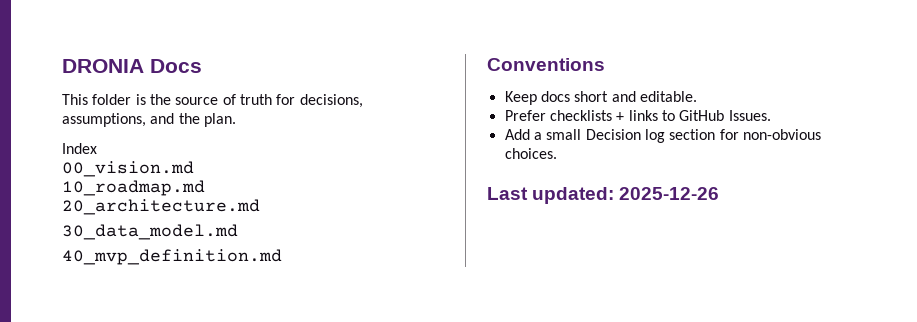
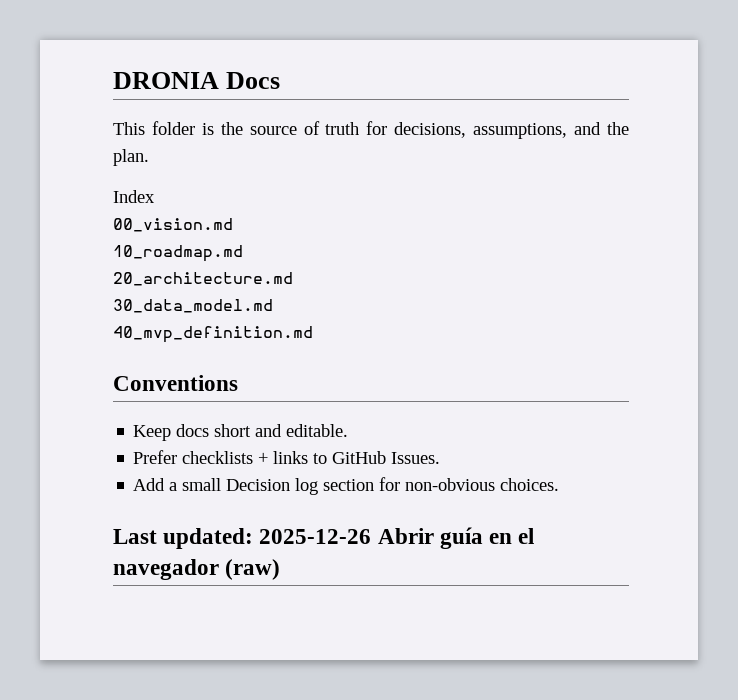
(720, 193) none -> [377,527,535,549] [113,559,281,580] Abrir guía en el navegador (raw)

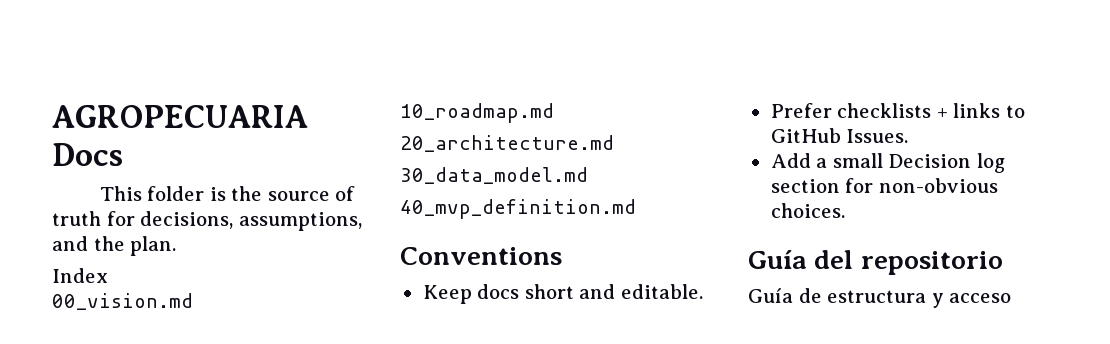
[113,72,219,89] DRONIA -> [52,105,308,128] AGROPECUARIA
[113,527,535,549] [113,559,281,580] Last updated: 2025-12-26 Abrir guía en el navegador (raw) -> [748,250,1003,275] [748,288,1012,308] Guía del repositorio // Guía de estructura y acceso

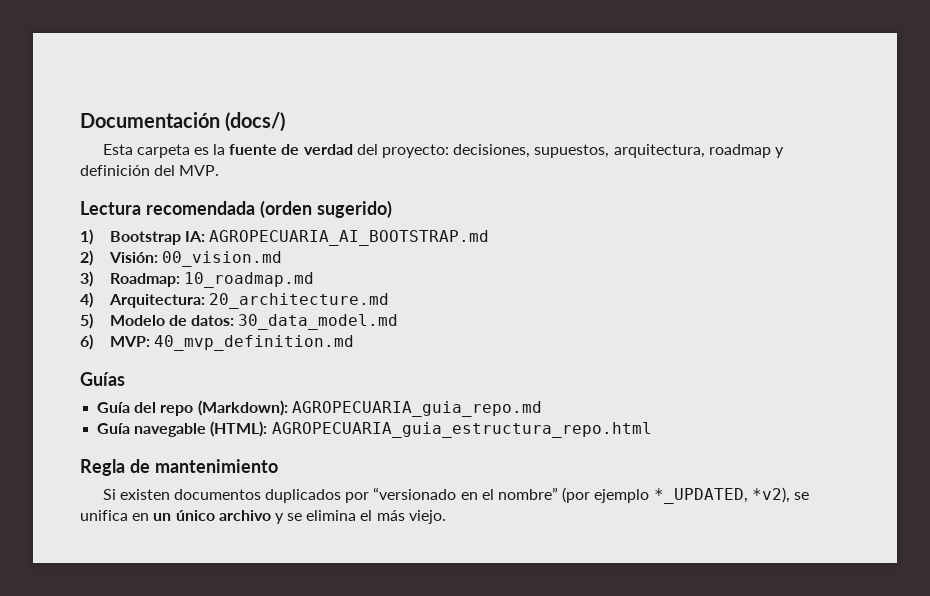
[52,105,308,128] [52,143,123,166] [99,186,356,201] [52,211,362,231] [52,236,177,256] [52,268,108,283] AGROPECUARIA Docs // This folder is the source of truth for decisions, assumptions, and the plan. // Index // -> [80,112,286,132] [102,144,784,158] [80,165,220,176] [80,200,392,218] [80,229,489,246] [80,250,158,266] Documentación (docs/) // Esta carpeta es la fuente de verdad del proyecto: decisiones, supuestos, arquitectura, roadmap y definición del MVP. // Lectura recomendada (orden sugerido) // 1) Bootstrap IA: AGROPECUARIA_AI_BOOTSTRAP.md // 2) Visión:
(193, 301) none -> [80,271,180,287] 3) Roadmap:
(554, 113) none -> [80,292,205,308] 4) Arquitectura:
(614, 143) none -> [80,313,234,329] 5) Modelo de datos:
(588, 175) none -> [80,334,150,350] 6) MVP:
[400,247,562,265] [422,284,703,304] [770,103,1025,118] [770,128,909,143] [770,153,1005,173] [770,178,998,193] [770,203,845,218] [748,250,1003,275] [748,288,1012,308] Conventions // Keep docs short and editable. // Prefer checklists + links to GitHub Issues. // Add a small Decision log section for non-obvious choices. // Guía del repositorio // Guía de estructura y acceso -> [80,372,125,386] [97,400,542,417] [97,421,652,438] [80,459,278,476] [102,487,809,504] [80,510,446,524] Guías // Guía del repo (Markdown): AGROPECUARIA_guia_repo.md // Guía navegable (HTML): AGROPECUARIA_guia_estructura_repo.html // Regla de mantenimiento // Si existen documentos duplicados por “versionado en el nombre” (por ejemplo *_UPDATED, *v2), se unifica en un único archivo y se elimina el más viejo.

